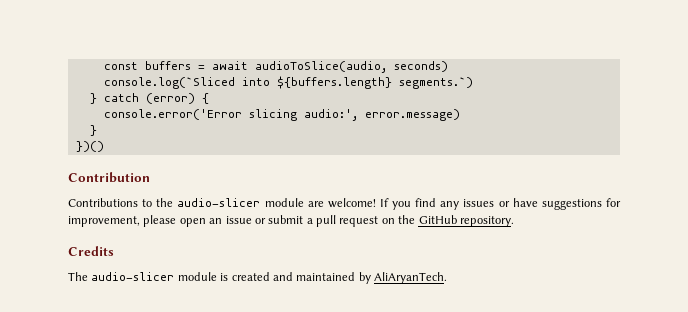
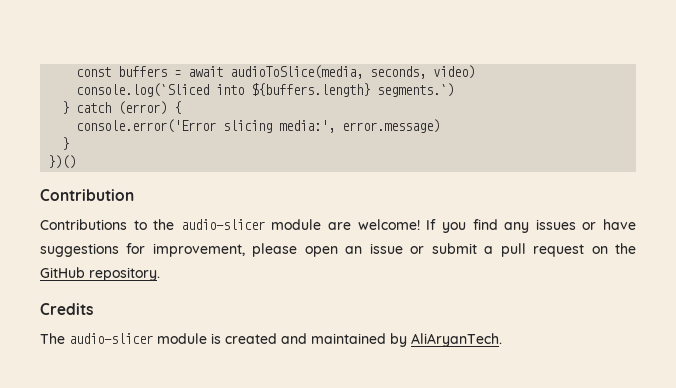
[254,61,448,73] audioToSlice(audio, seconds) -> [230,65,476,79] audioToSlice(media, seconds, video)
[303,109,358,121] audio:', -> [279,120,336,133] media:',

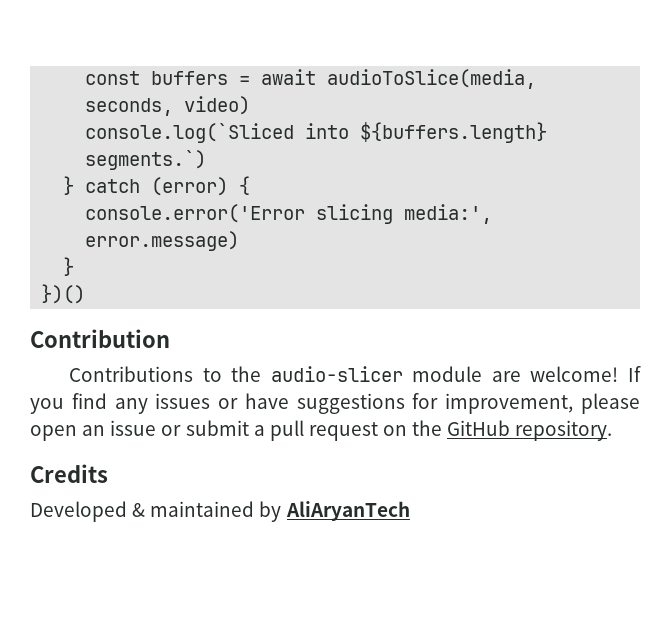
[40,333,307,344] The audio-slicer module is created and -> [30,501,146,522] Developed &
[411,333,502,347] AliAryanTech. -> [285,501,410,521] AliAryanTech

